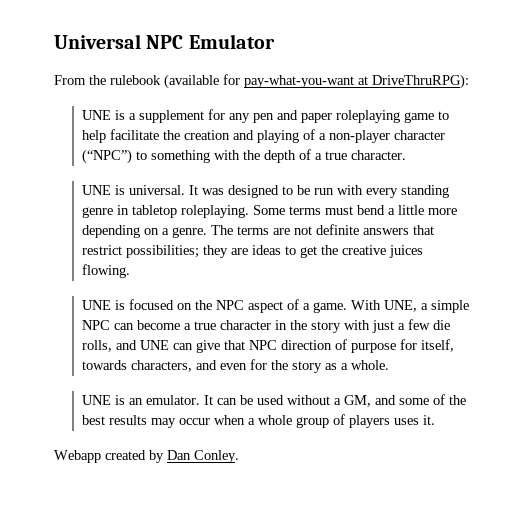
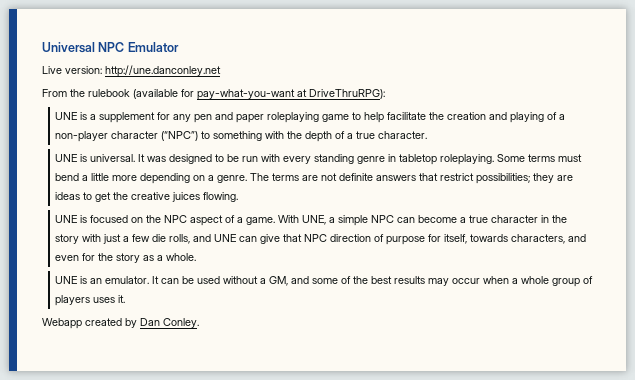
(275, 41) none -> [42,65,221,77] // Live version: http://une.danconley.net

